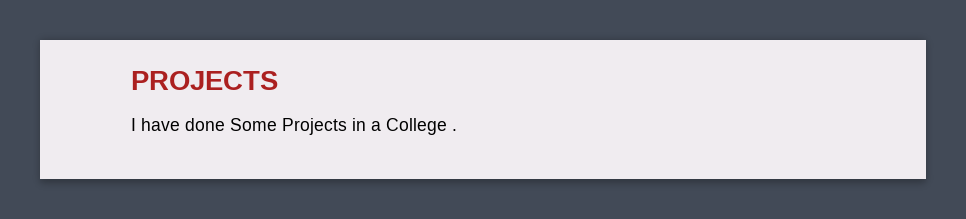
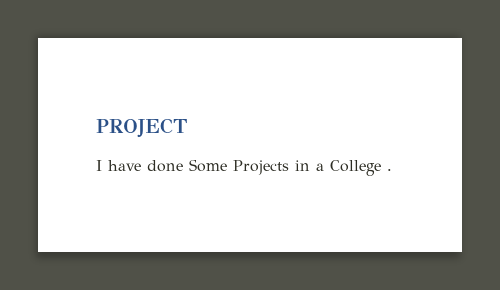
[131,71,278,90] PROJECTS -> [96,118,187,138] PROJECT

